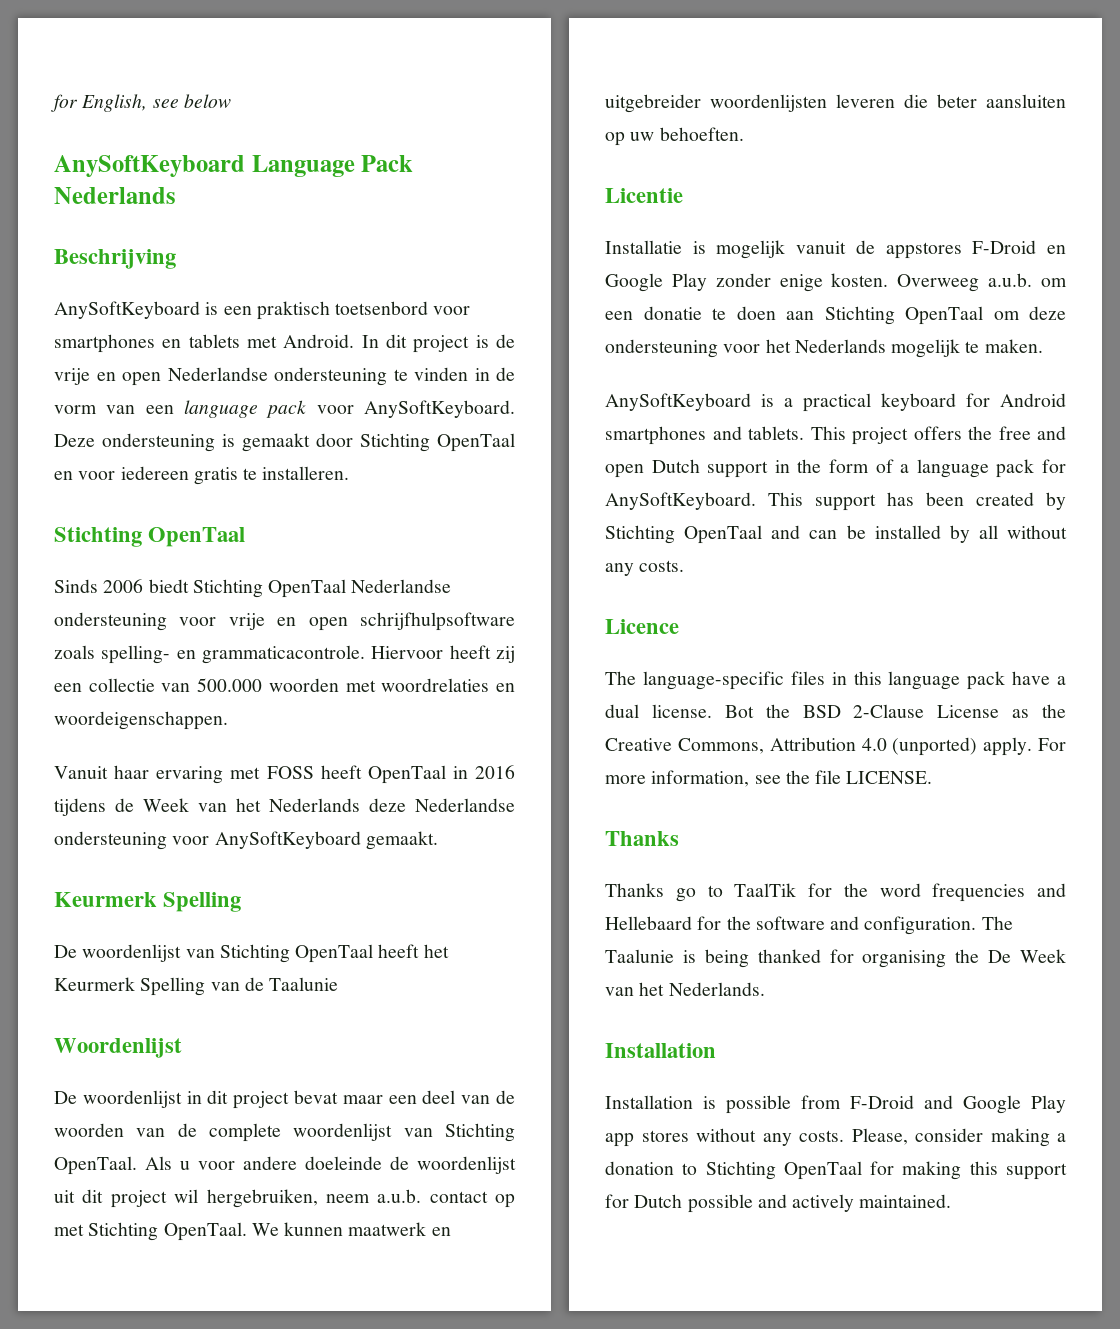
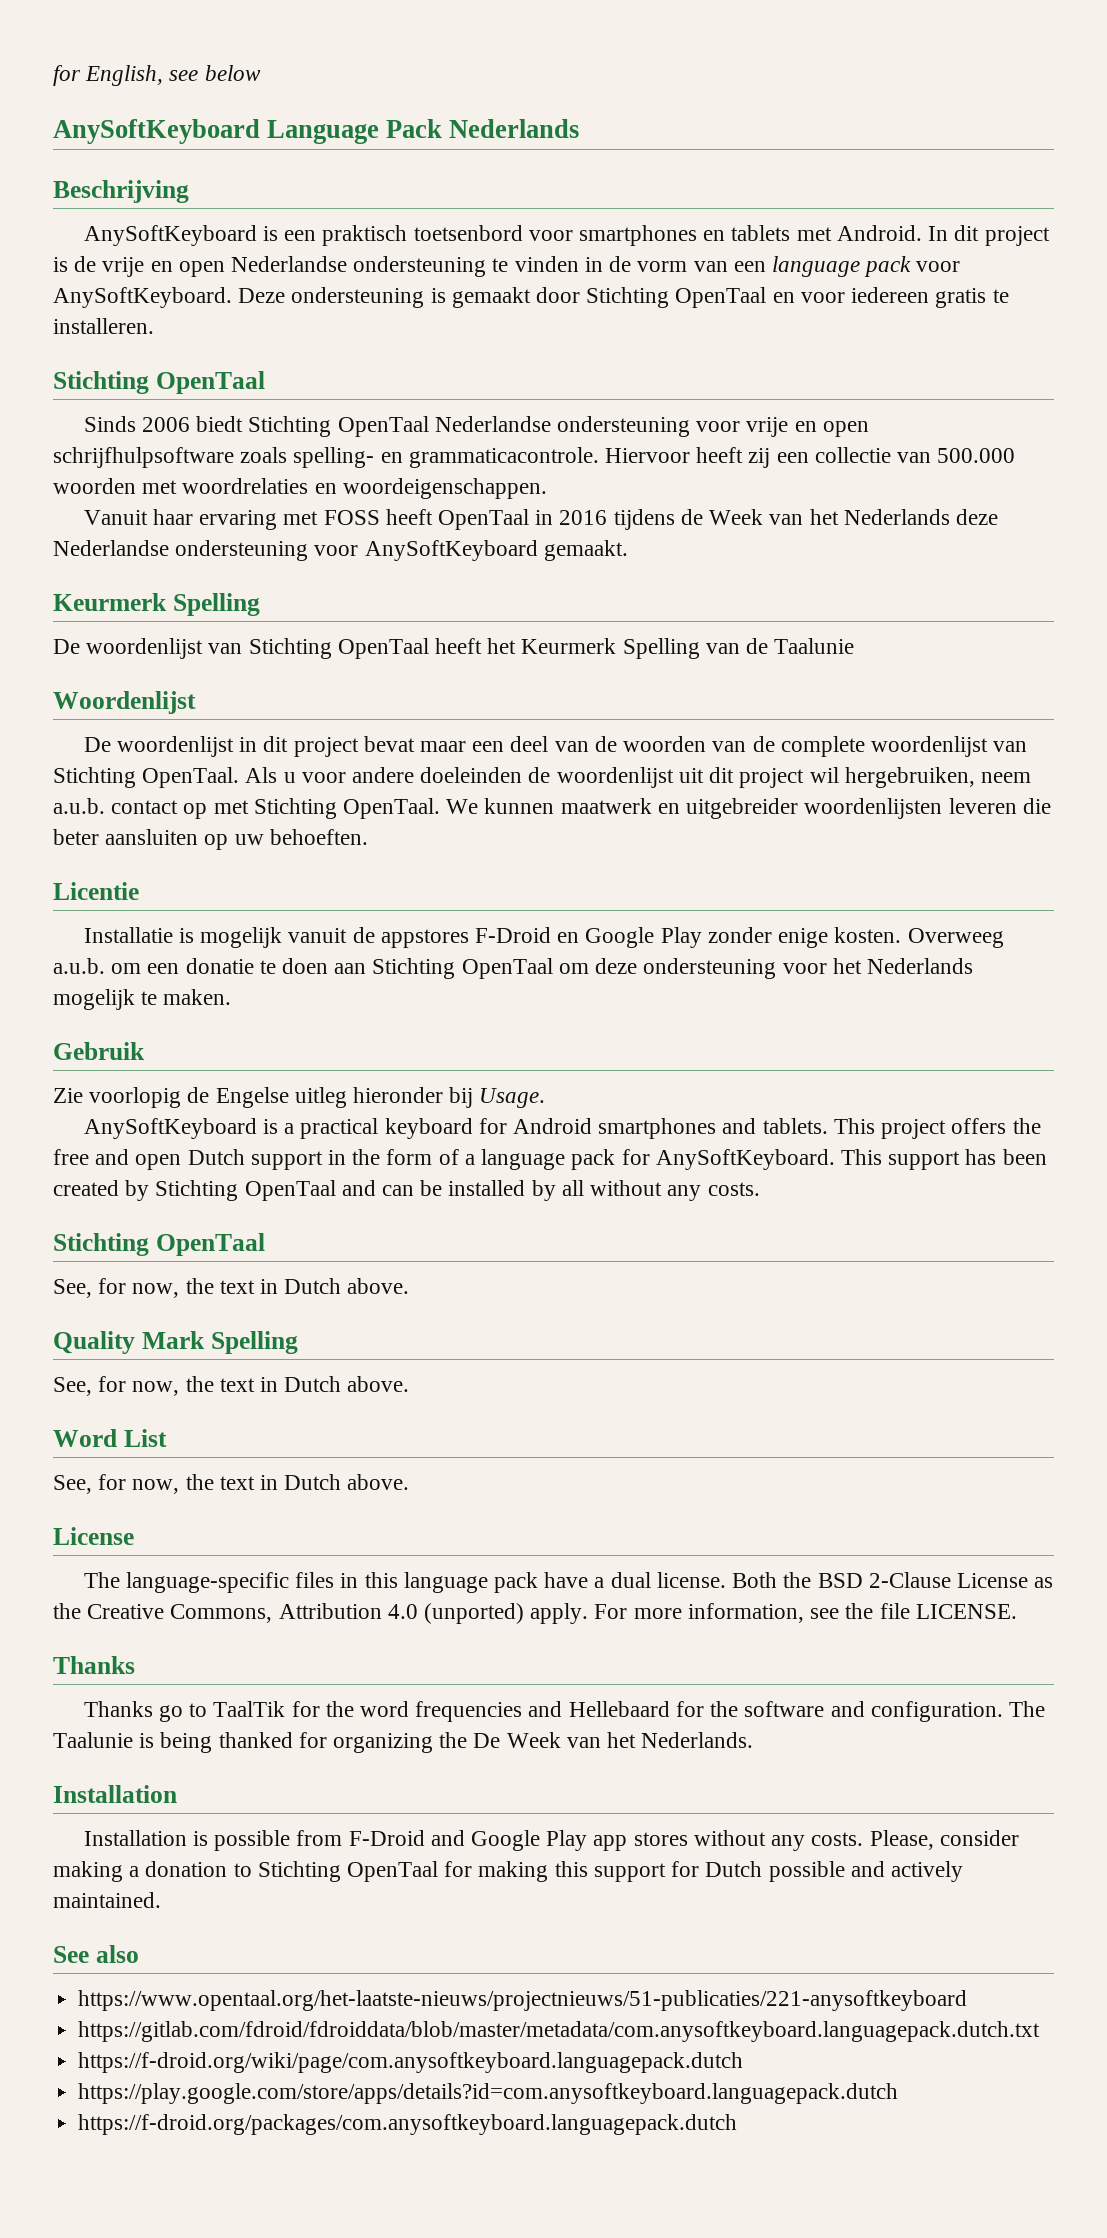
[305,1156,382,1170] doeleinde -> [420,767,523,783] doeleinden
(1043, 346) none -> [53,1042,145,1060] [53,1087,546,1108] // Gebruik // Zie voorlopig de Engelse uitleg hieronder bij Usage.
[605,619,679,634] Licence -> [53,1233,265,1256] [53,1278,410,1298] [53,1331,298,1354] [53,1376,410,1396] [53,1429,167,1447] [53,1474,410,1494] [53,1527,134,1545] Stichting OpenTaal // See, for now, the text in Dutch above. // Quality Mark Spelling // See, for now, the text in Dutch above. // Word List // See, for now, the text in Dutch above. // License
[724,705,754,718] Bot -> [732,1572,778,1588] Both
[862,950,947,968] organising -> [333,1733,434,1753] organizing
(952, 1201) none -> [53,1945,139,1963] [78,1990,968,2011] [78,2021,1041,2042] [78,2052,744,2073] [78,2083,899,2104] [78,2114,738,2135] // See also // https://www.opentaal.org/het-laatste-nieuws/projectnieuws/51-publicaties/221-anysoftkeyboard // https://gitlab.com/fdroid/fdroiddata/blob/master/metadata/com.anysoftkeyboard.languagepack.dutch.txt // https://f-droid.org/wiki/page/com.anysoftkeyboard.languagepack.dutch // https://play.google.com/store/apps/details?id=com.anysoftkeyboard.languagepack.dutch // https://f-droid.org/packages/com.anysoftkeyboard.languagepack.dutch

